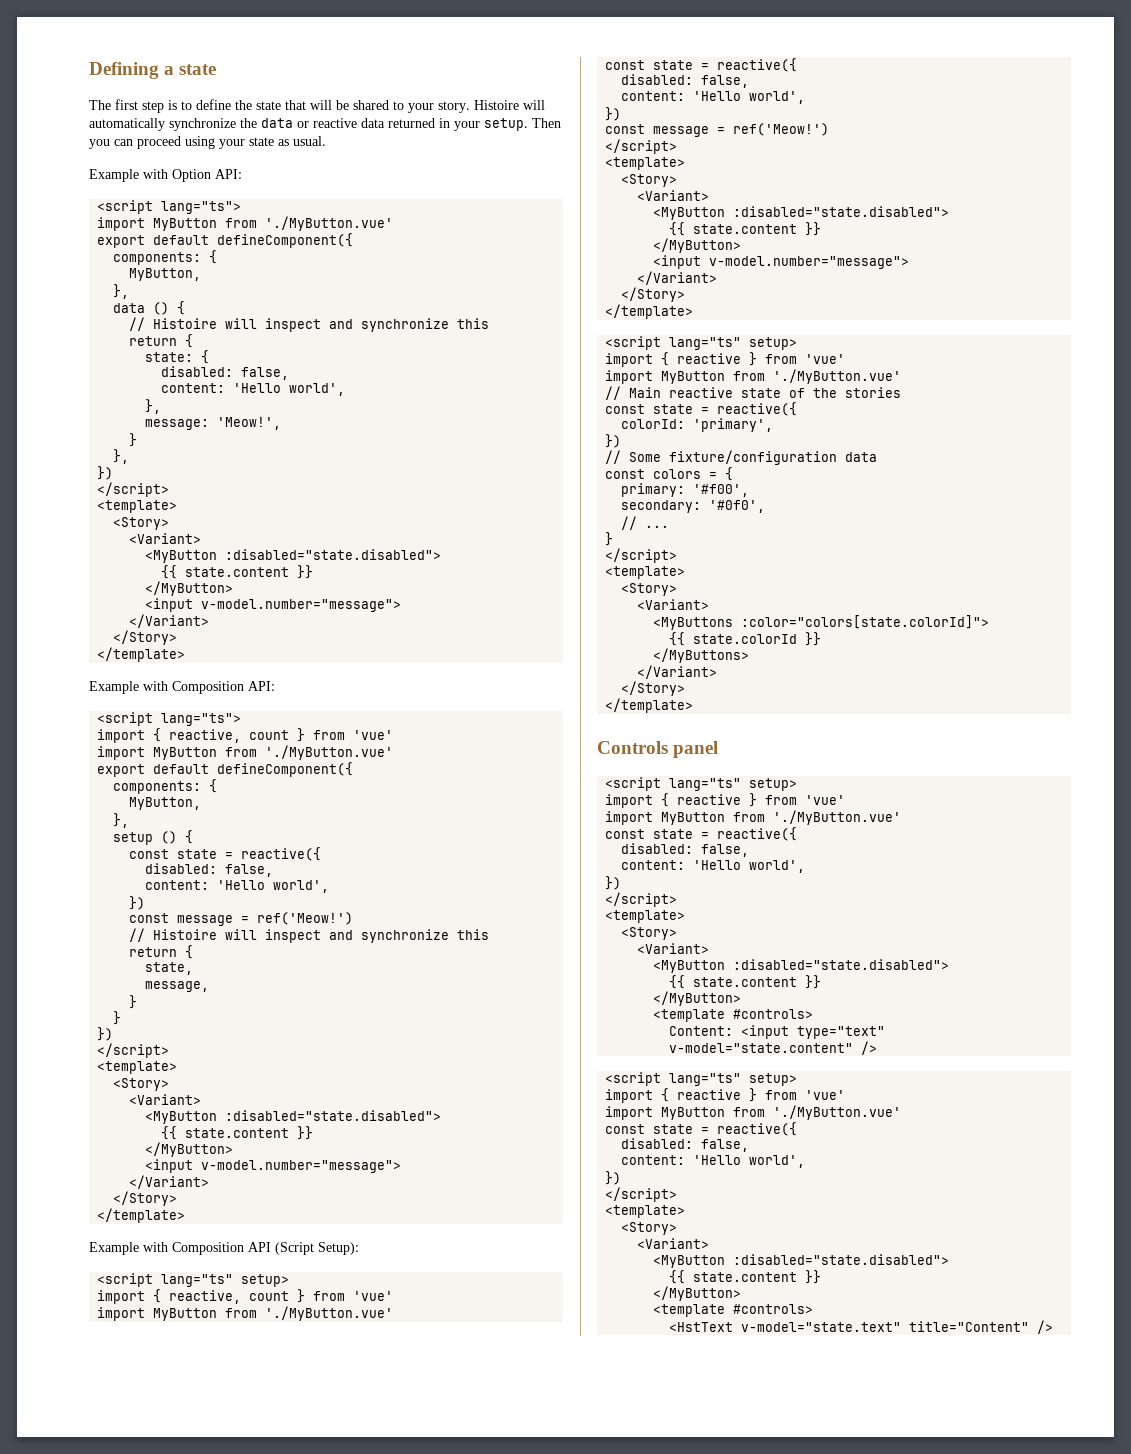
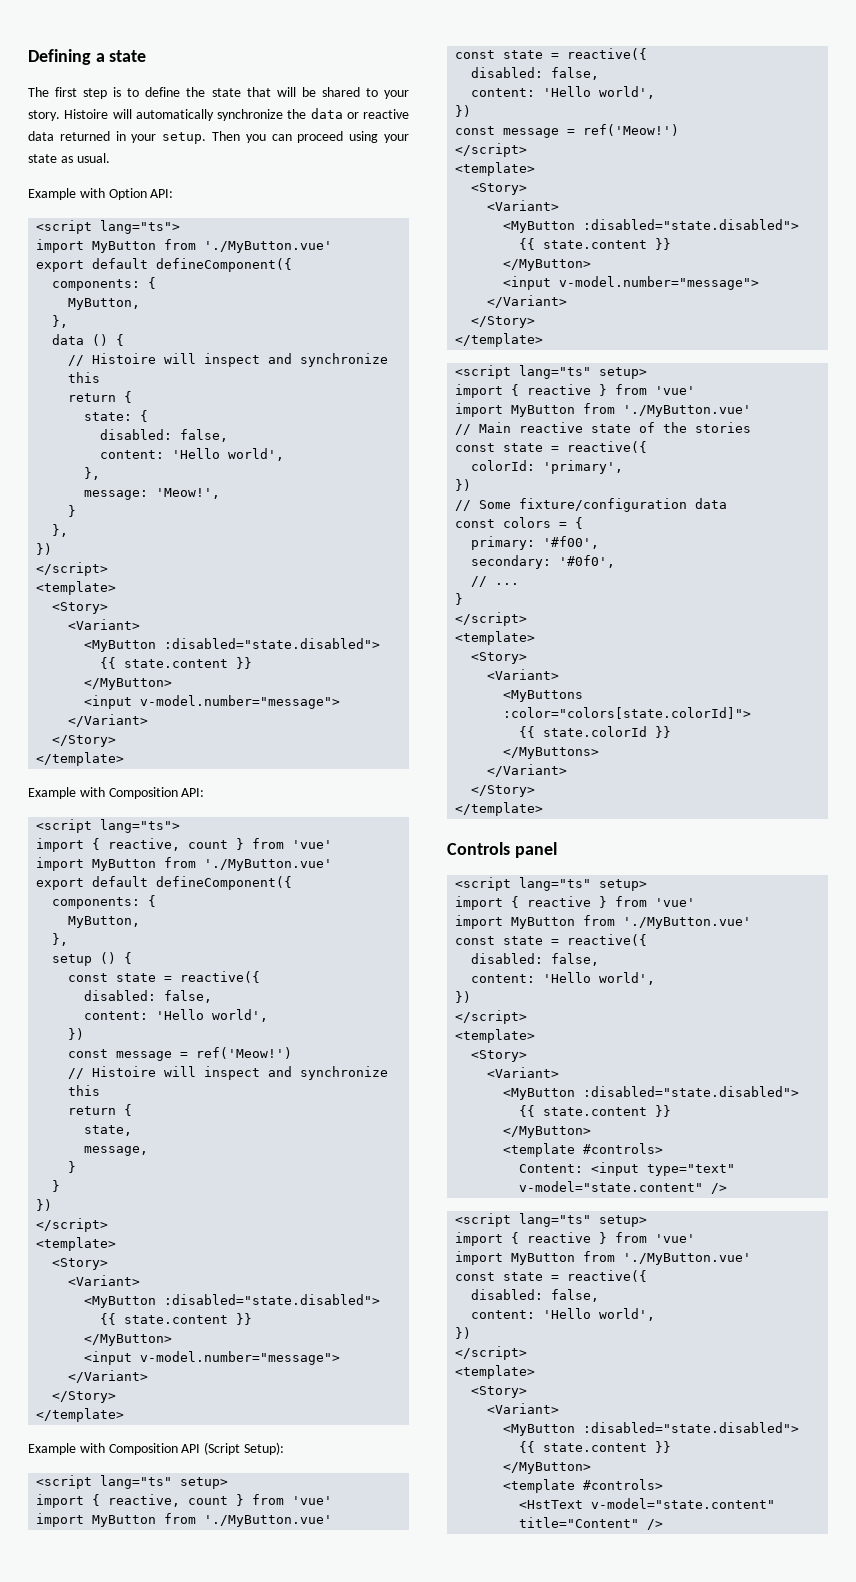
[741,1322,902,1332] v-model="state.text" -> [591,1498,776,1509] v-model="state.content"

